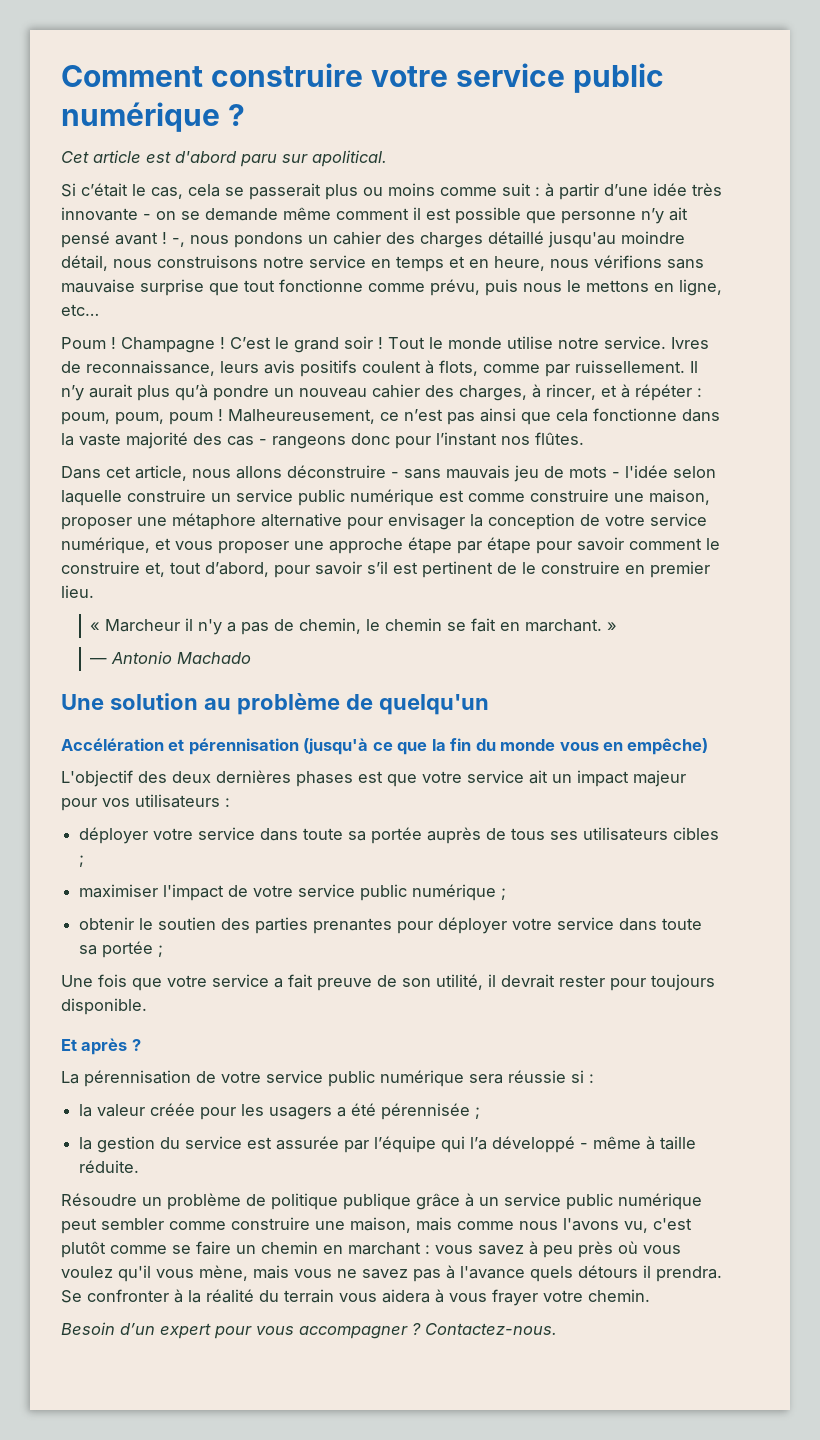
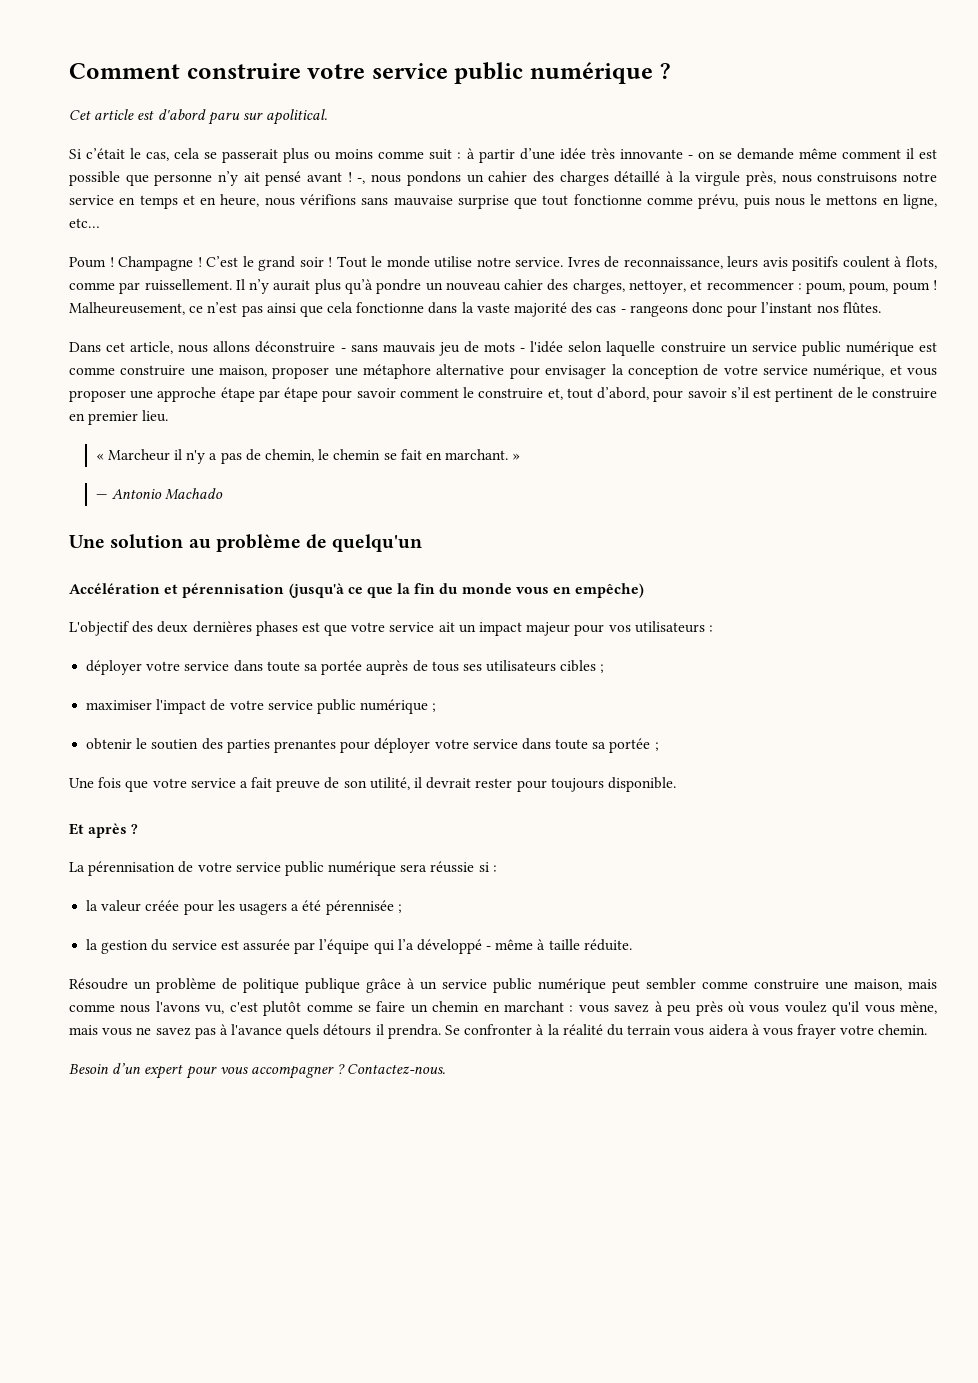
[548,231,685,248] [61,255,108,271] jusqu'au moindre détail, -> [665,171,776,186] à la virgule près,
[532,384,692,401] à rincer, et à répéter -> [628,280,794,294] nettoyer, et recommencer

